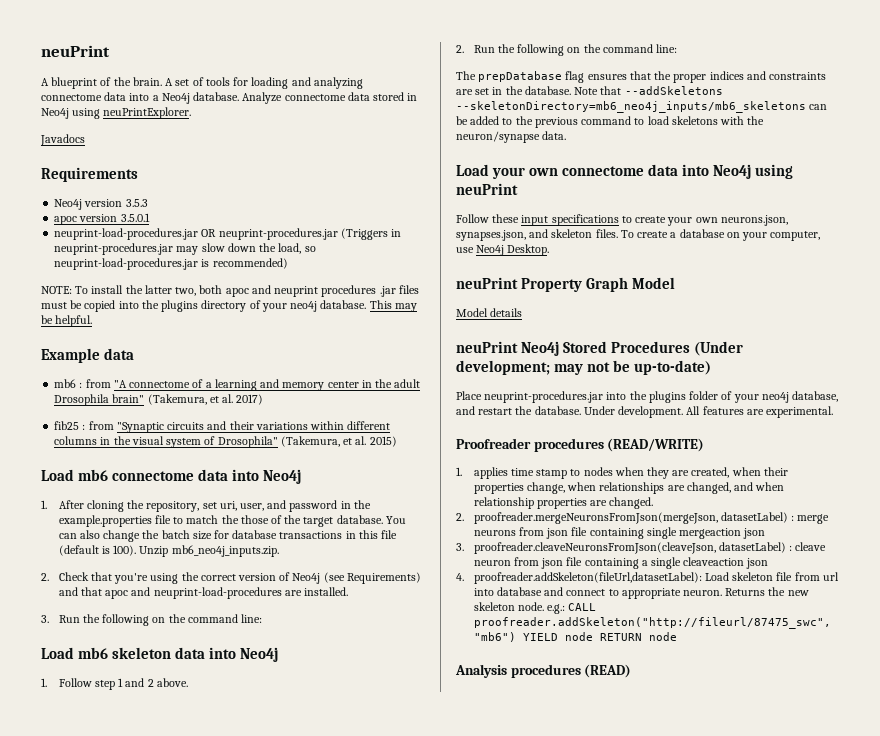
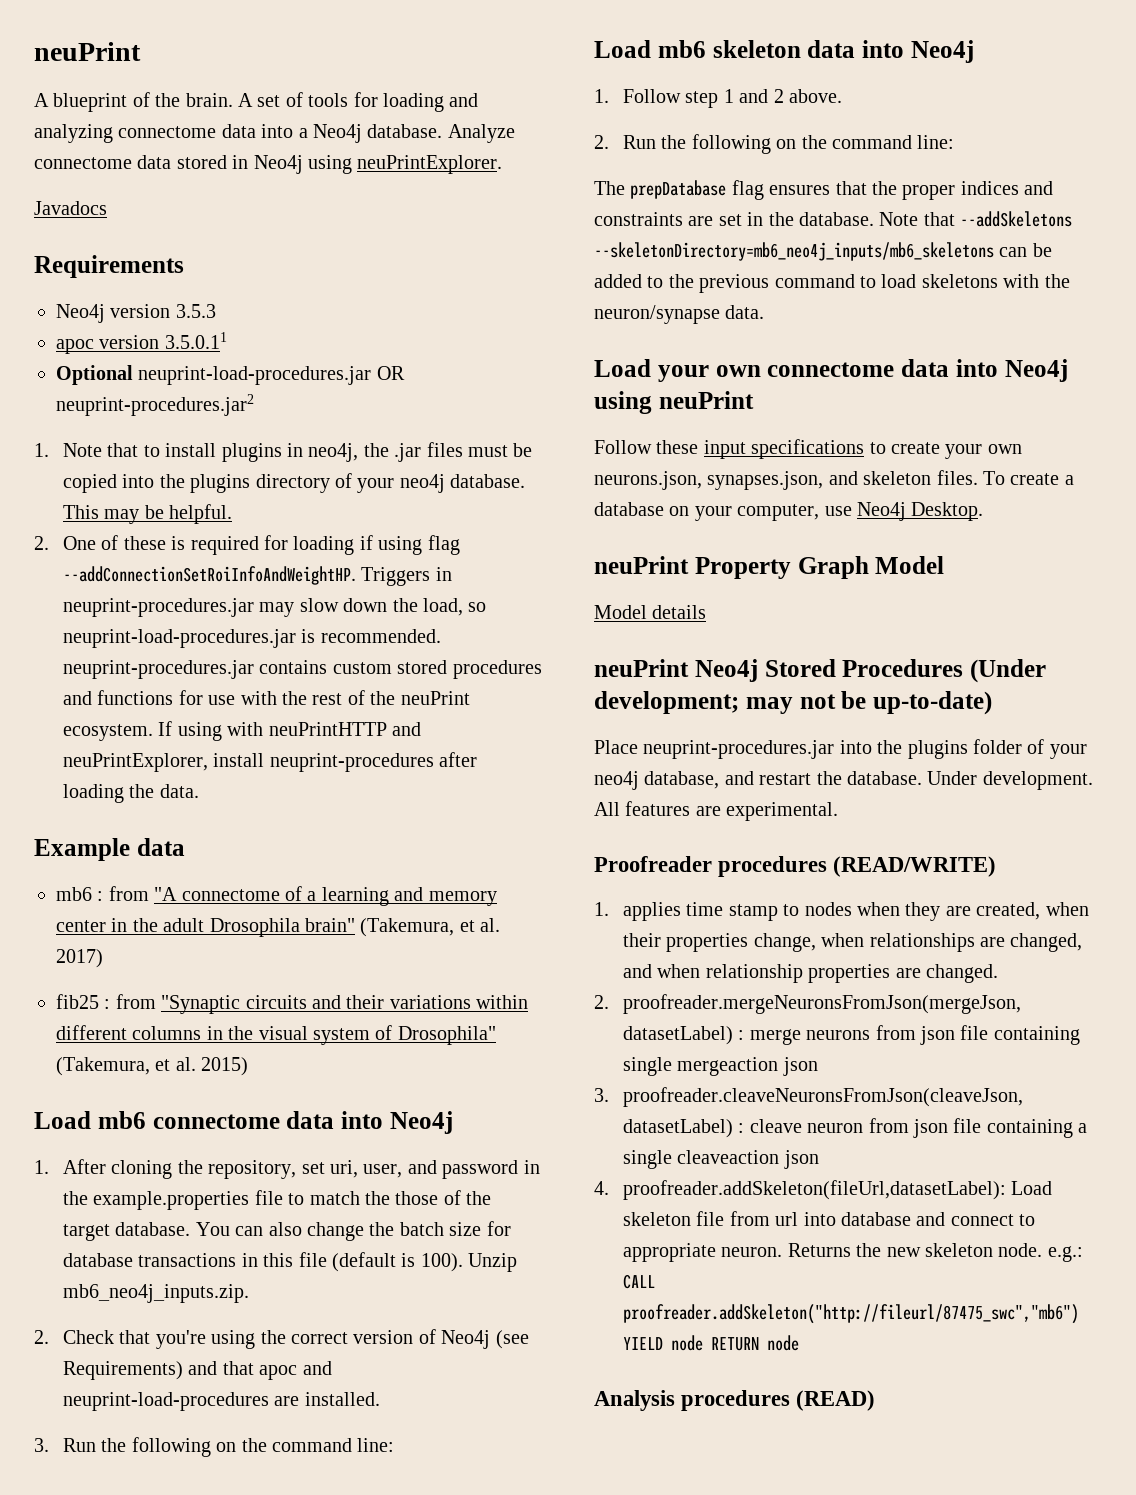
[120,213,150,222] [54,228,402,240] [54,243,316,255] [54,258,288,270] [41,285,377,297] 3.5.0.1 // neuprint-load-procedures.jar OR neuprint-procedures.jar (Triggers in neuprint-procedures.jar may slow down the load, so neuprint-load-procedures.jar is recommended) // NOTE: To install the latter two, both apoc and neuprint procedures -> [164,332,227,349] [56,365,405,385] [56,394,254,416] [34,443,389,462] 3.5.0.11 // Optional neuprint-load-procedures.jar OR neuprint-procedures.jar2 // 1. Note that to install plugins in neo4j, the
(93, 321) none -> [34,535,460,555] [63,566,452,586] [63,598,487,617] [63,629,441,648] [63,660,542,679] [63,690,470,705] [63,721,422,741] [63,752,478,772] [63,784,199,803] // 2. One of these is required for loading if using flag --addConnectionSetRoiInfoAndWeightHP. Triggers in neuprint-procedures.jar may slow down the load, so neuprint-load-procedures.jar is recommended. neuprint-procedures.jar contains custom stored procedures and functions for use with the rest of the neuPrint ecosystem. If using with neuPrintHTTP and neuPrintExplorer, install neuprint-procedures after loading the data.

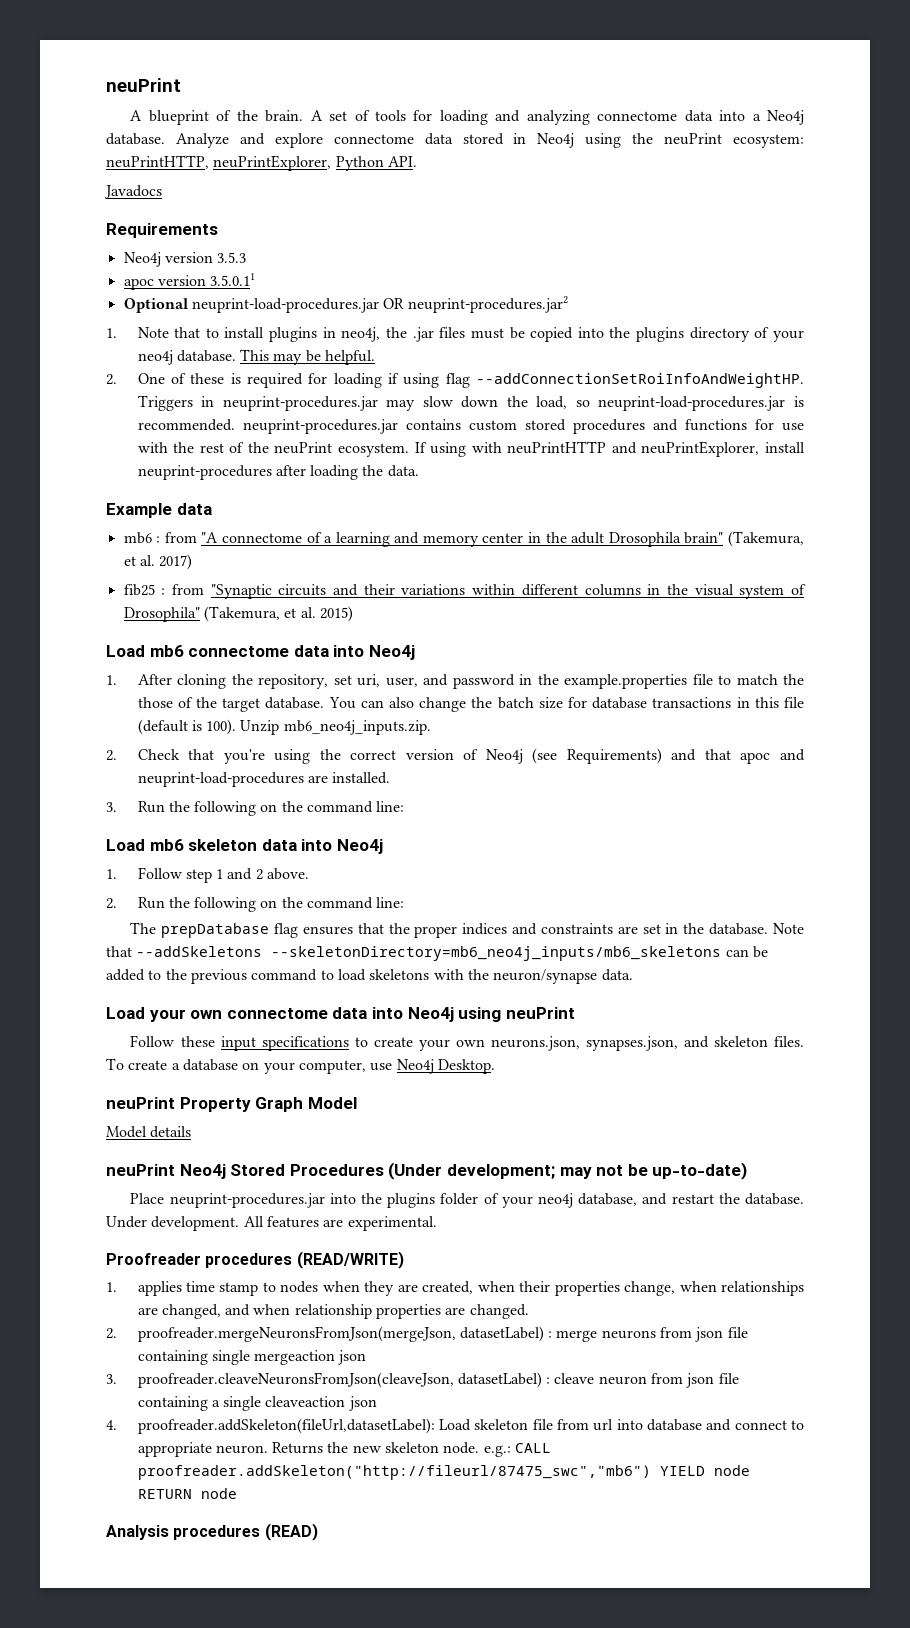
(515, 133) none -> [239,133,323,148] and explore
[357,155,503,174] neuPrintExplorer. -> [632,133,804,148] [106,155,417,171] the neuPrint ecosystem: neuPrintHTTP, neuPrintExplorer, Python API.

